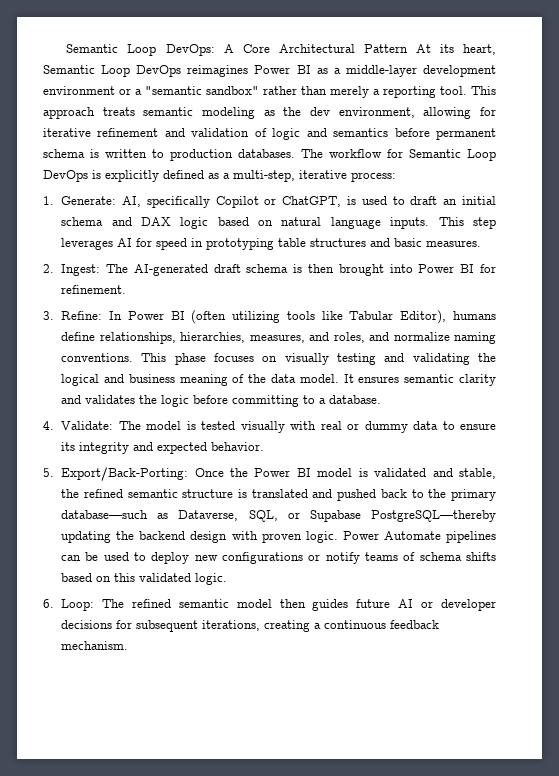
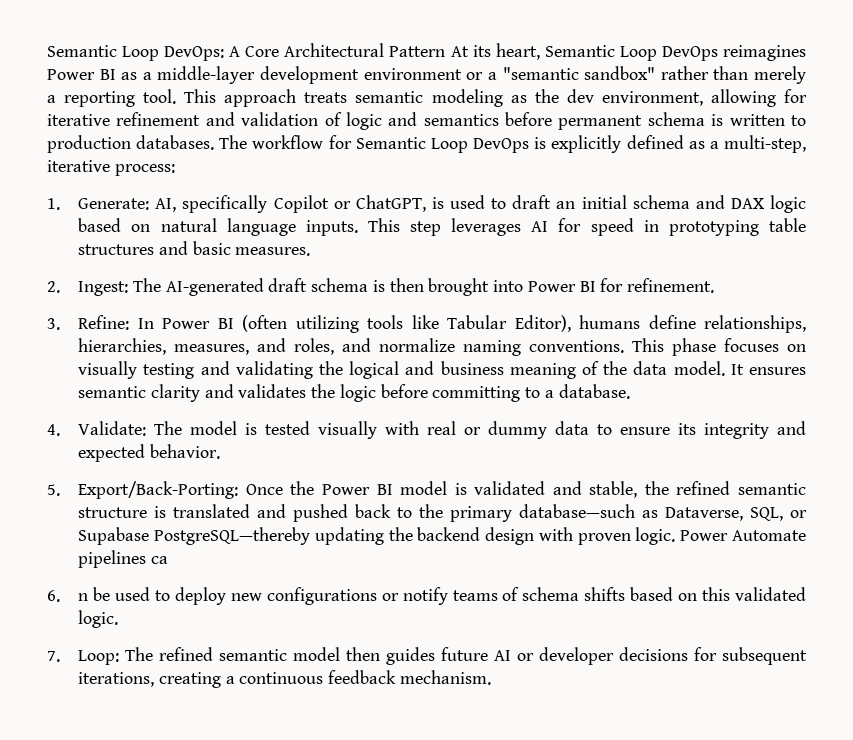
[61,555,82,561] can -> [150,556,168,564] [47,590,89,602] ca // 6. n
[43,599,54,608] 6. -> [47,651,60,662] 7.

